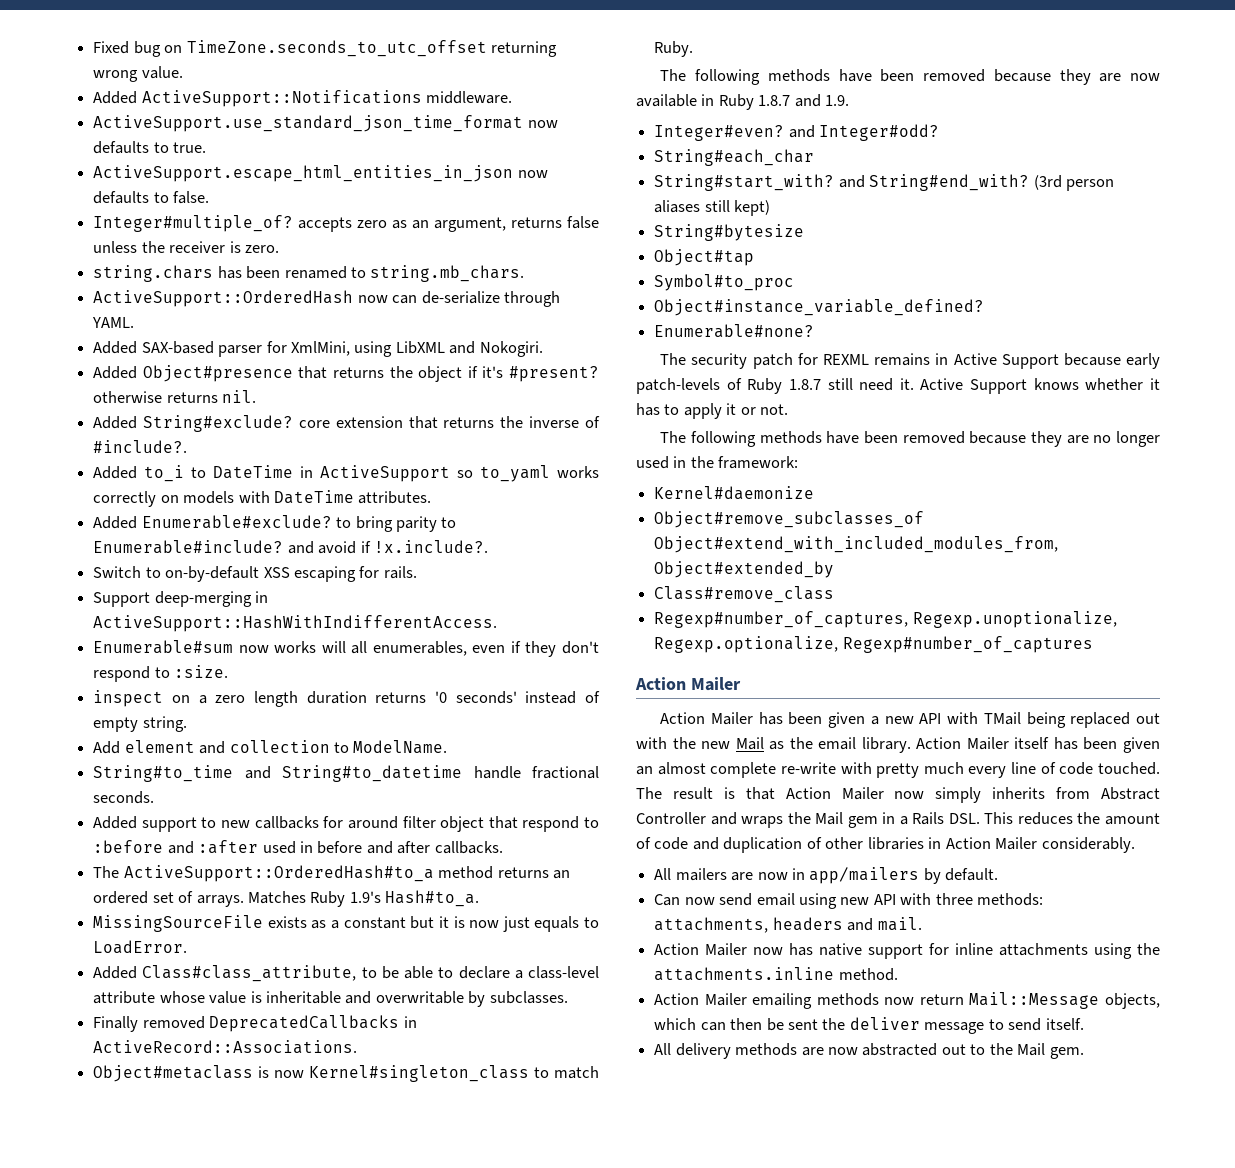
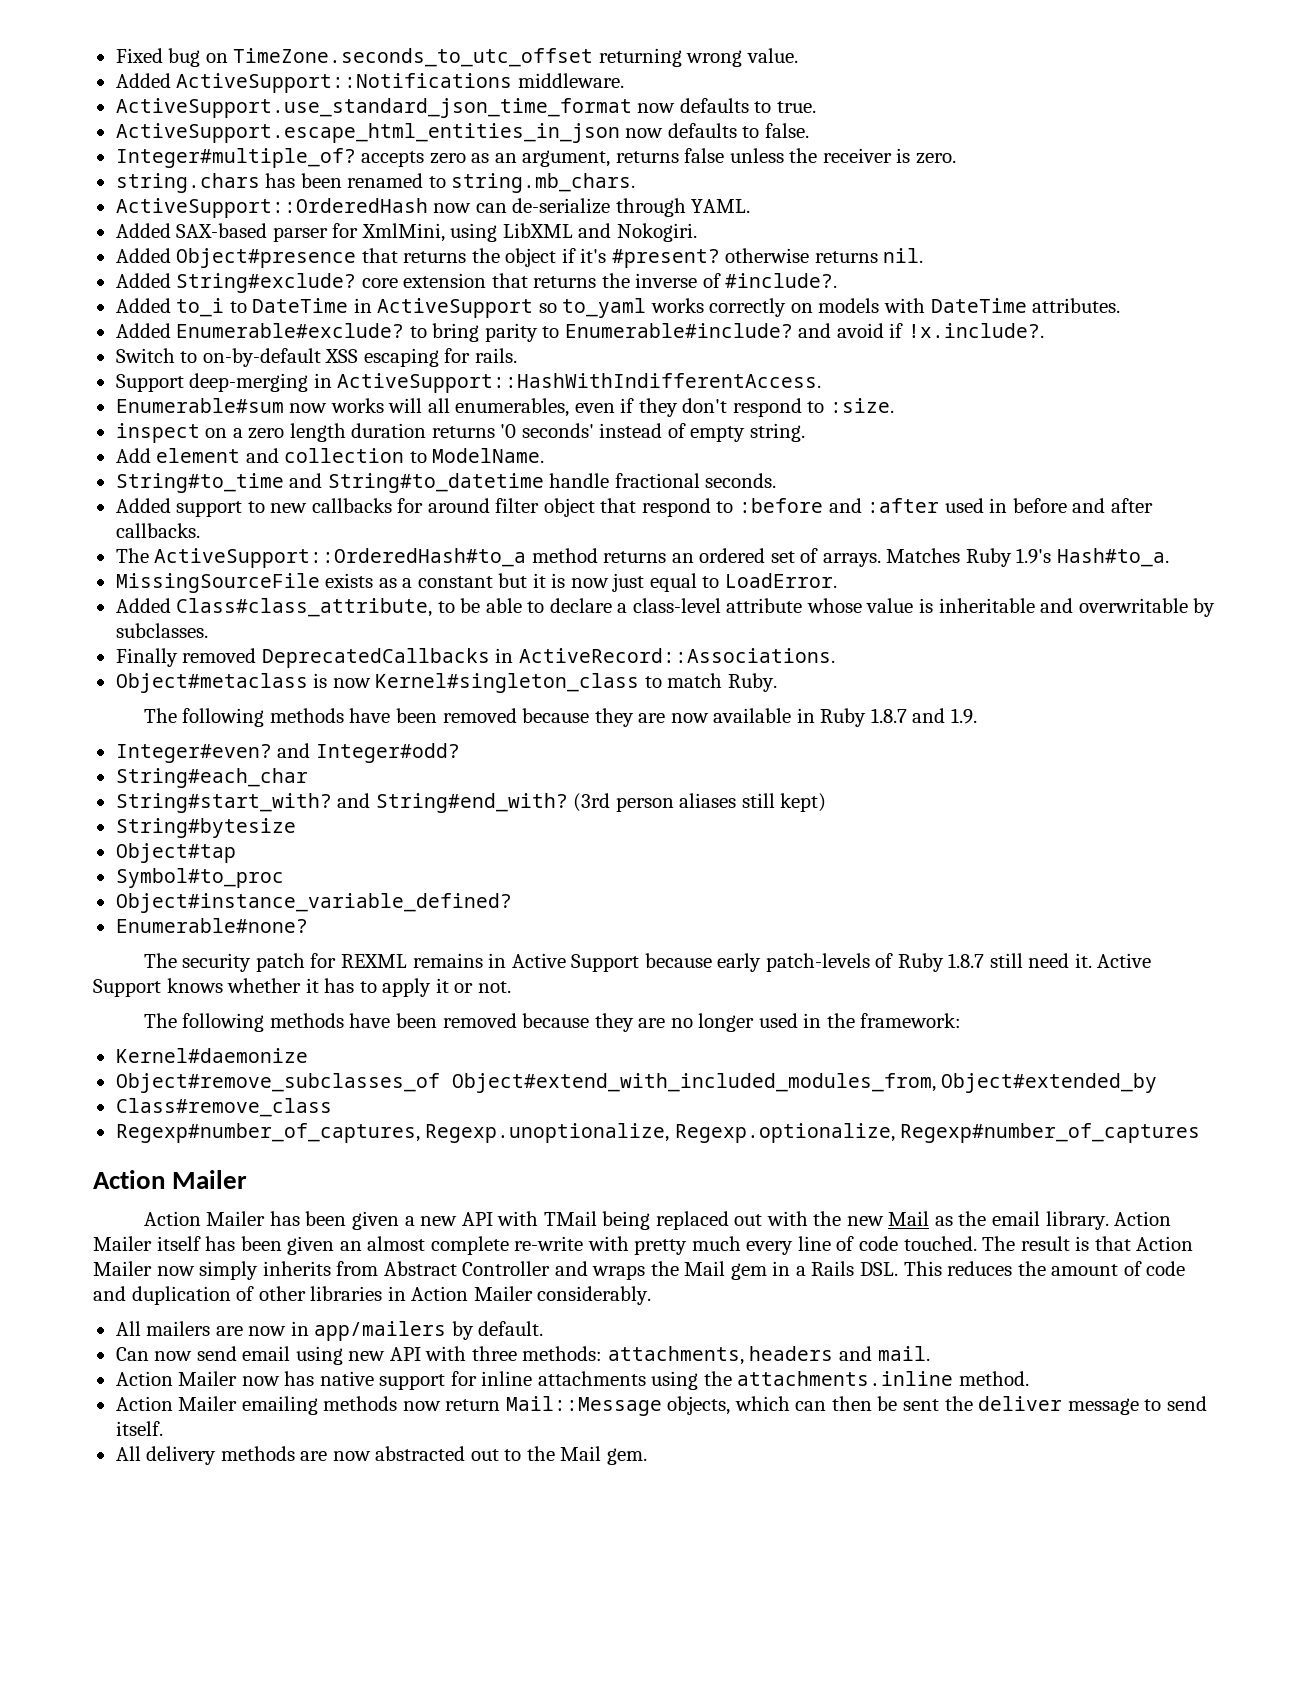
[534,916,580,932] equals -> [649,573,697,592] equal

